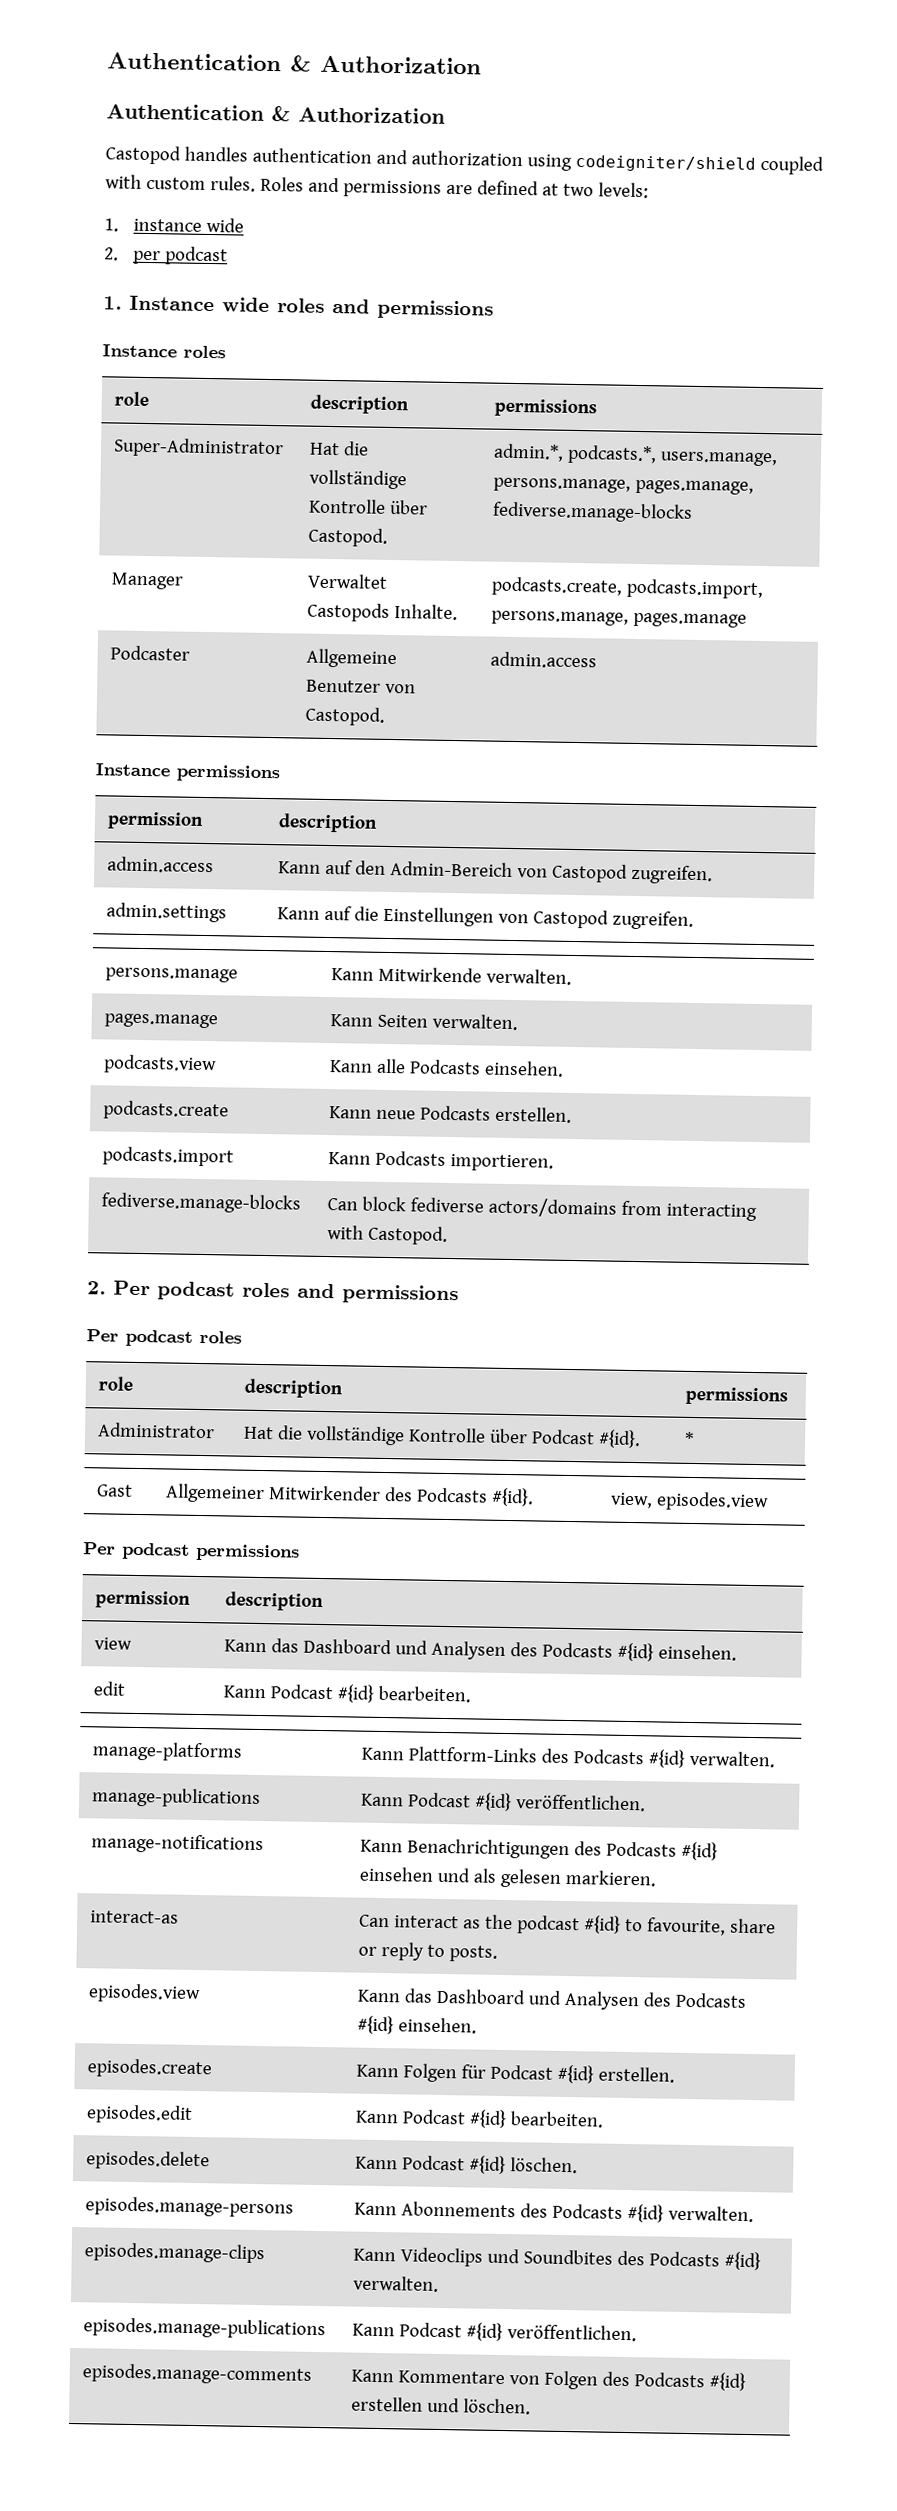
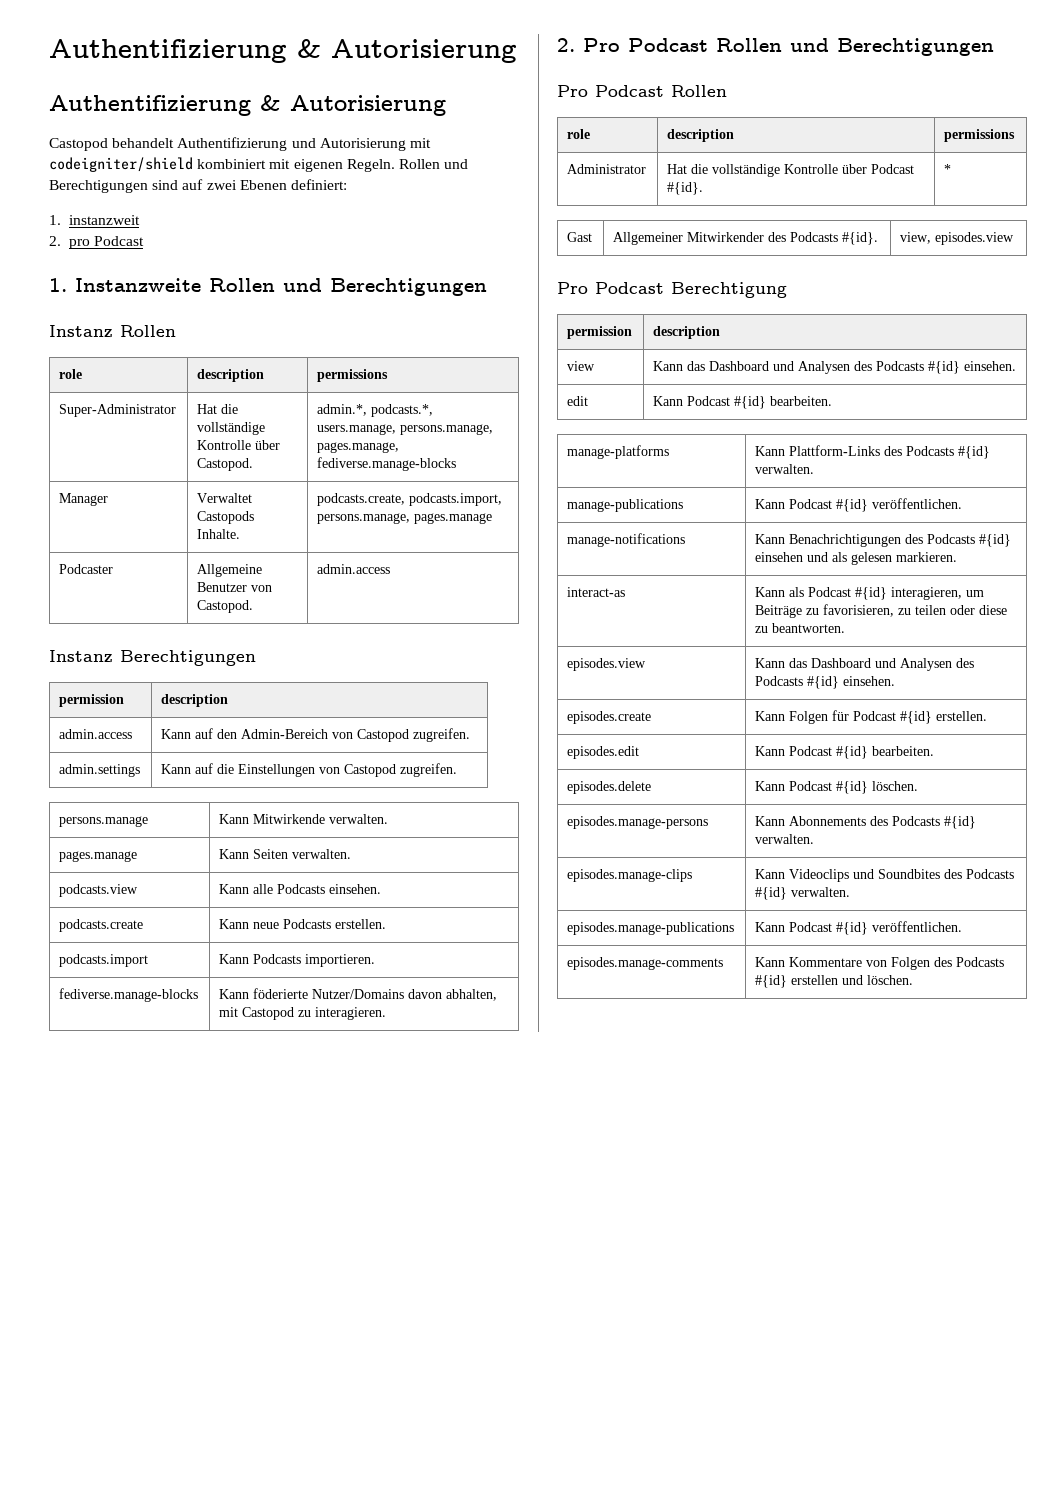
[107,52,482,75] [106,103,445,124] [105,145,824,175] [105,174,649,199] [104,217,245,233] [104,246,229,266] [103,295,494,320] [102,344,226,359] Authentication & Authorization // Authentication & Authorization // Castopod handles authentication and authorization using codeigniter/shield coupled with custom rules. Roles and permissions are defined at two levels: // 1. instance wide // 2. per podcast // 1. Instance wide roles and permissions // Instance roles -> [49,39,517,63] [49,95,446,116] [49,137,431,151] [49,157,469,172] [49,179,347,193] [49,215,140,225] [49,236,144,249] [49,278,487,296] [49,325,176,338] Authentifizierung & Autorisierung // Authentifizierung & Autorisierung // Castopod behandelt Authentifizierung und Autorisierung mit codeigniter/shield kombiniert mit eigenen Regeln. Rollen und Berechtigungen sind auf zwei Ebenen definiert: // 1. instanzweit // 2. pro Podcast // 1. Instanzweite Rollen und Berechtigungen // Instanz Rollen
[95,763,280,783] Instance permissions -> [49,650,256,666] Instanz Berechtigungen
[327,1196,758,1222] [327,1225,449,1245] [87,1280,459,1305] [86,1329,242,1347] Can block fediverse actors/domains from interacting with Castopod. // 2. Per podcast roles and permissions // Per podcast roles -> [219,988,498,1001] [219,1007,387,1020] [557,38,994,56] [557,85,727,97] Kann föderierte Nutzer/Domains davon abhalten, mit Castopod zu interagieren. // 2. Pro Podcast Rollen und Berechtigungen // Pro Podcast Rollen
[83,1542,300,1562] Per podcast permissions -> [557,282,787,298] Pro Podcast Berechtigung
[359,1914,777,1936] [358,1942,499,1962] Can interact as the podcast #{id} to favourite, share or reply to posts. -> [755,587,985,600] [755,604,1008,618] [755,623,846,633] Kann als Podcast #{id} interagieren, um Beiträge zu favorisieren, zu teilen oder diese zu beantworten.

